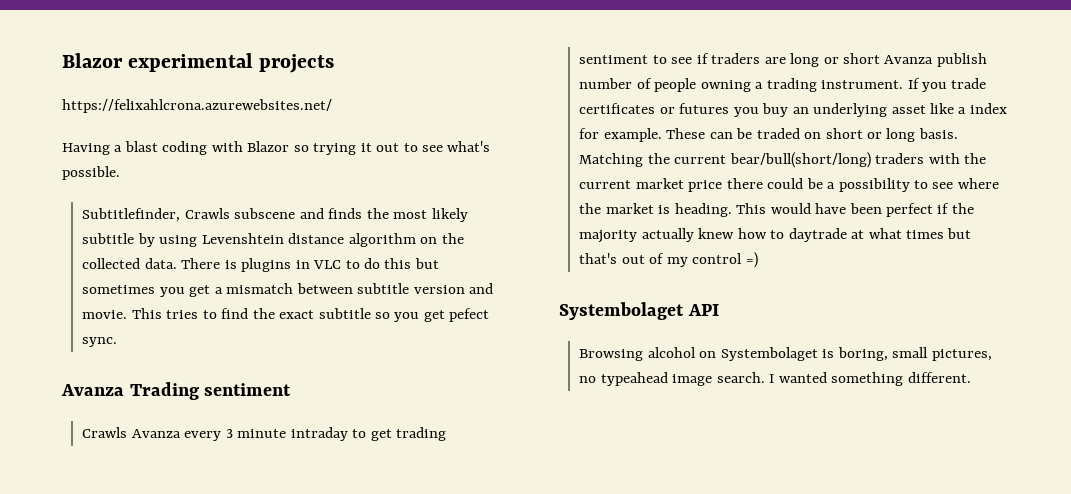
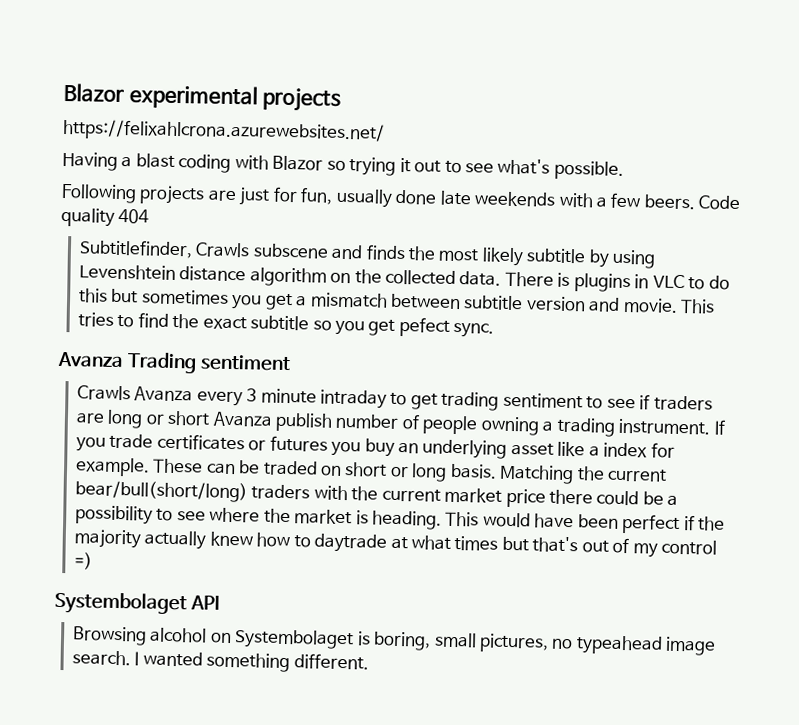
(120, 173) none -> [61,183,742,211] [61,207,150,227] // Following projects are just for fun, usually done late weekends with a few beers. Code quality 404

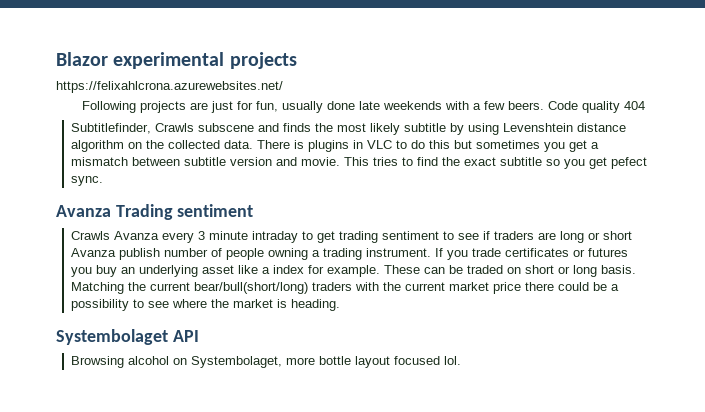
[62,151,624,180] // Having a blast coding with Blazor so trying it out to see what's possible. -> (283, 87) none
[445,511,726,535] [73,529,718,558] [73,552,93,570] This would have been perfect if the majority actually knew how to daytrade at what times but that's out of my control =) -> (341, 305) none
[234,629,717,656] [71,650,369,673] Systembolaget is boring, small pictures, no typeahead image search. I wanted something different. -> [191,356,462,368] Systembolaget, more bottle layout focused lol.

